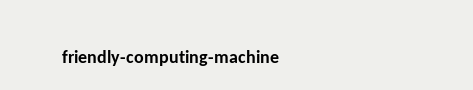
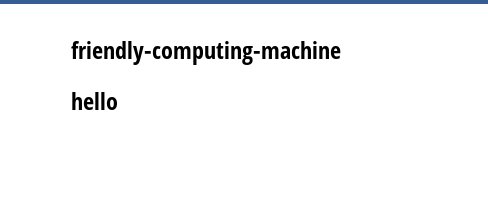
(279, 58) none -> [71,92,118,110] // hello

